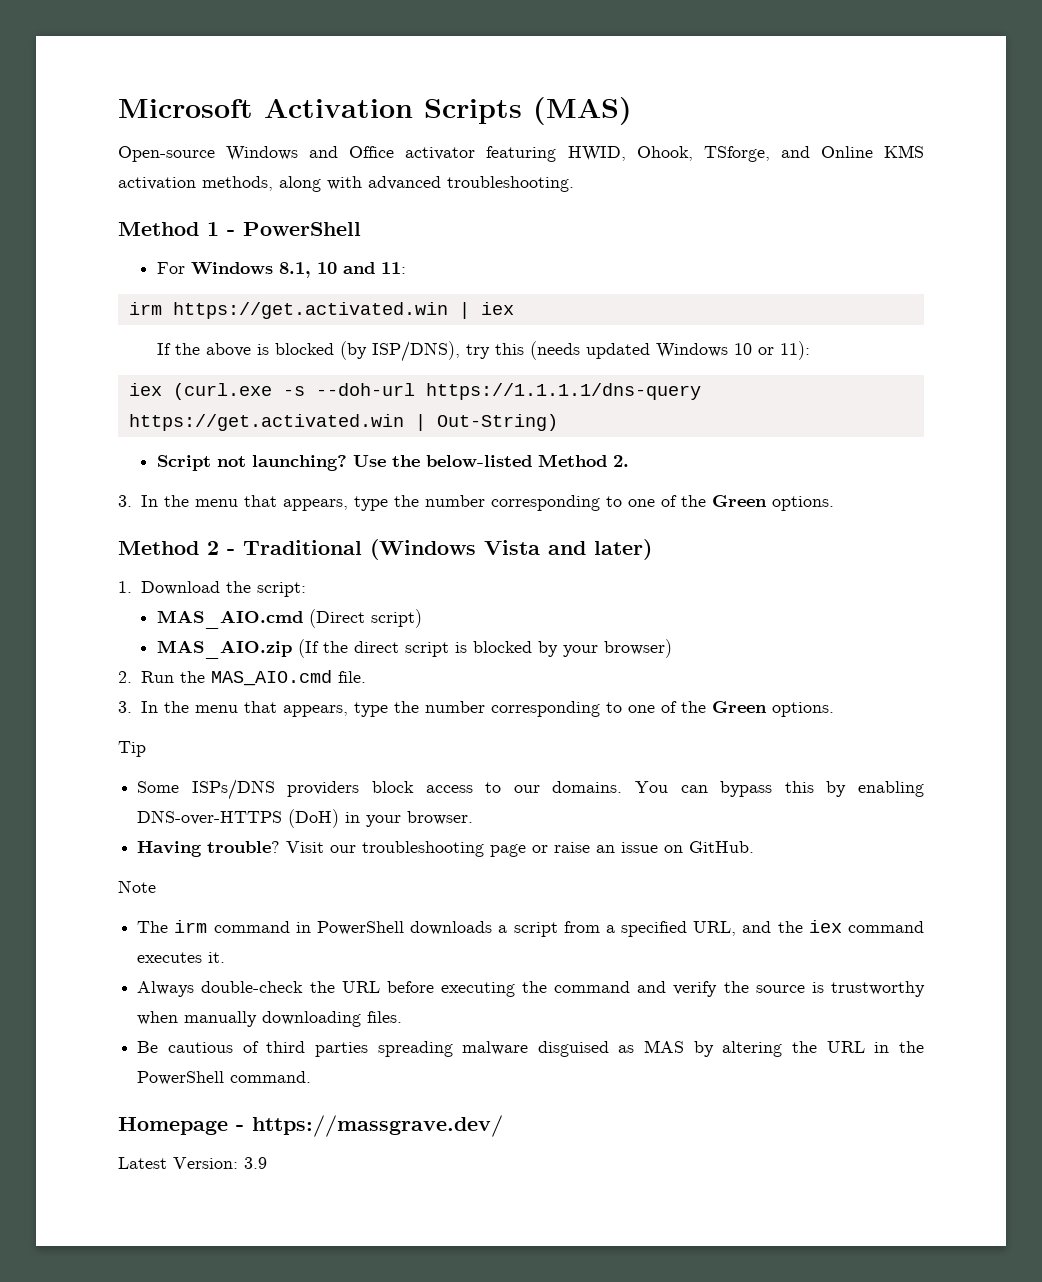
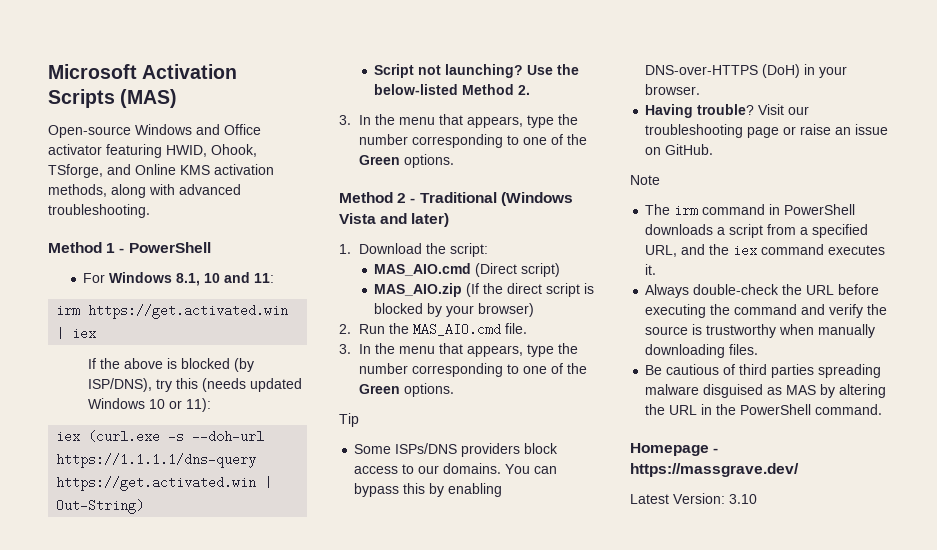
[244,1157,267,1169] 3.9 -> [729,494,757,504] 3.10

